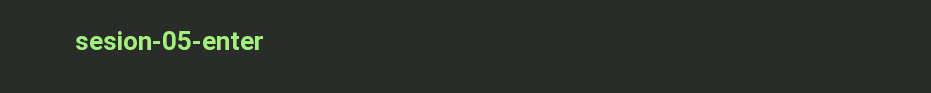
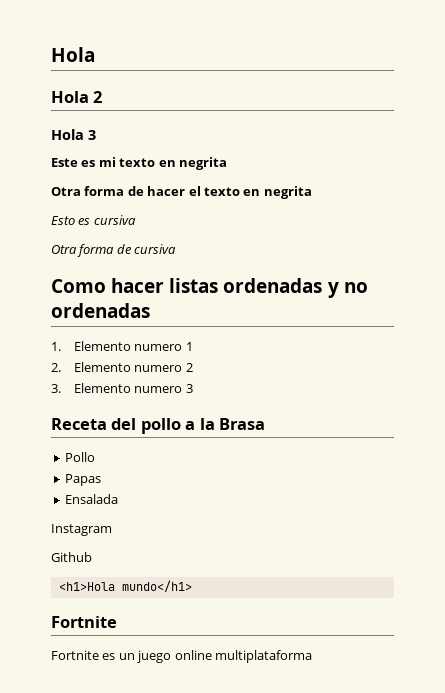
[75,31,264,50] sesion-05-enter -> [51,47,95,62] [51,91,103,103] [51,129,96,140] [51,157,227,170] [51,186,312,199] [51,215,136,225] [51,244,177,257] [51,278,368,298] [51,303,150,318] [51,341,193,351] [51,362,193,372] [51,383,193,393] [51,418,266,434] [64,452,95,462] [64,474,101,486] [64,494,118,504] [51,524,112,536] [51,552,92,562] [58,580,192,592] [51,616,117,628] [51,650,312,663] Hola // Hola 2 // Hola 3 // Este es mi texto en negrita // Otra forma de hacer el texto en negrita // Esto es cursiva // Otra forma de cursiva // Como hacer listas ordenadas y no ordenadas // 1. Elemento numero 1 // 2. Elemento numero 2 // 3. Elemento numero 3 // Receta del pollo a la Brasa // Pollo // Papas // Ensalada // Instagram // Github // <h1>Hola mundo</h1> // Fortnite // Fortnite es un juego online multiplataforma

